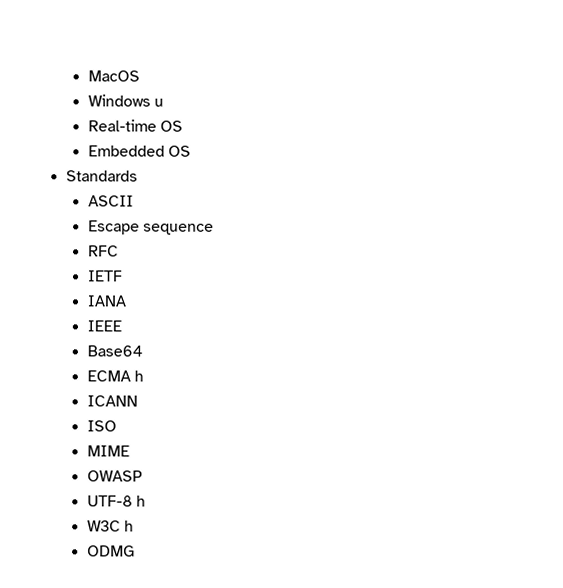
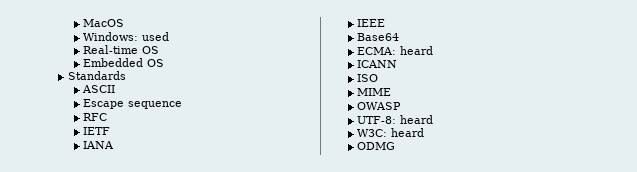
[87,94,164,107] Windows u -> [83,32,170,41] Windows: used
[86,370,144,382] ECMA h -> [357,46,434,55] ECMA: heard
[86,495,146,507] [86,520,134,532] UTF-8 h // W3C h -> [357,115,434,124] [357,128,425,137] UTF-8: heard // W3C: heard

